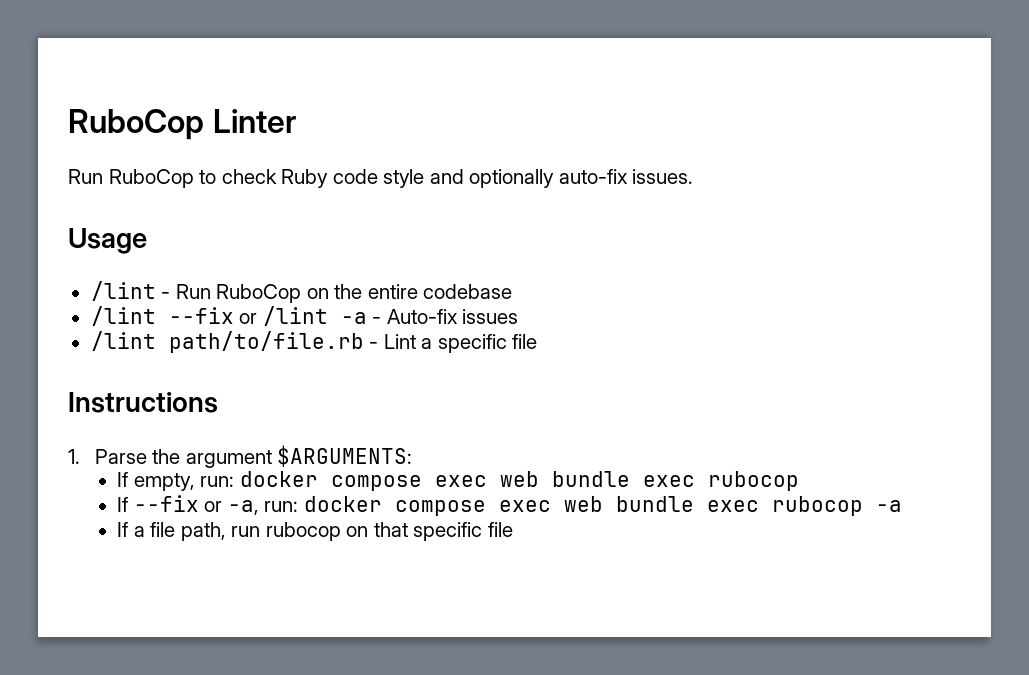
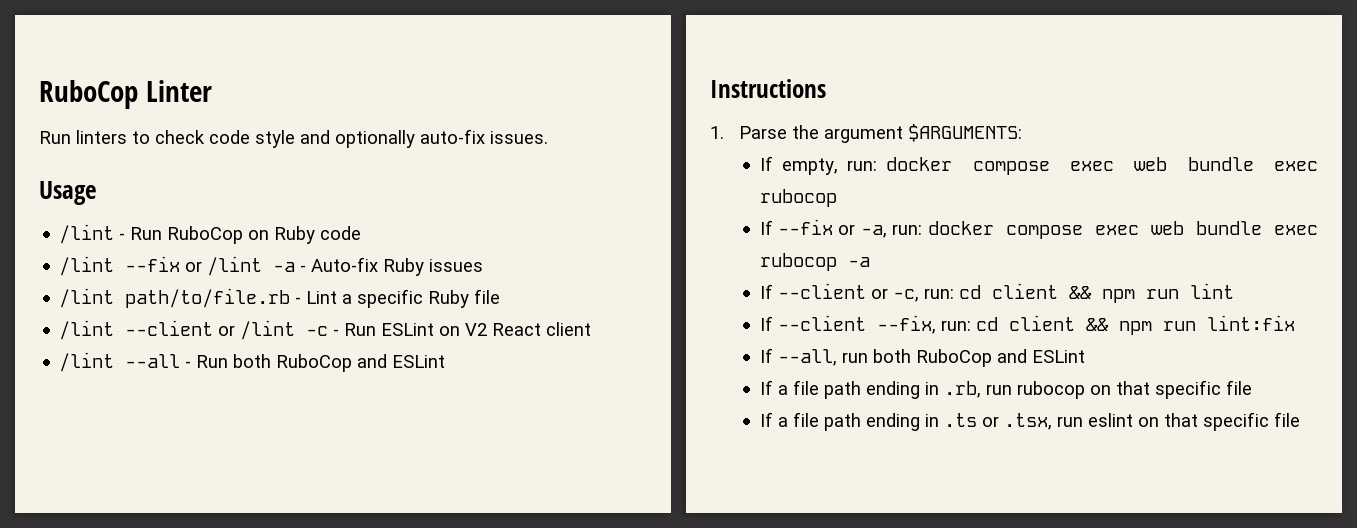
[108,169,194,188] RuboCop -> [76,130,127,144] linters
[281,169,329,188] Ruby -> (205, 137) none
[334,284,513,299] the entire codebase -> [274,226,362,244] Ruby code
(458, 316) none -> [383,258,425,276] Ruby
[512,334,538,349] file -> [428,289,501,308] [59,320,592,340] [59,352,446,372] Ruby file // /lint --client or /lint -c - Run ESLint on V2 React client // /lint --all - Run both RuboCop and ESLint
[117,522,226,541] // If a file path, -> [759,283,1234,303] [759,315,1295,335] [759,348,1085,367] [759,380,981,399] // If --client or -c, run: cd client && npm run lint // If --client --fix, run: cd client && npm run lint:fix // If --all, run both RuboCop and ESLint // If a file path ending in .rb,
(513, 529) none -> [759,412,1300,431] // If a file path ending in .ts or .tsx, run eslint on that specific file

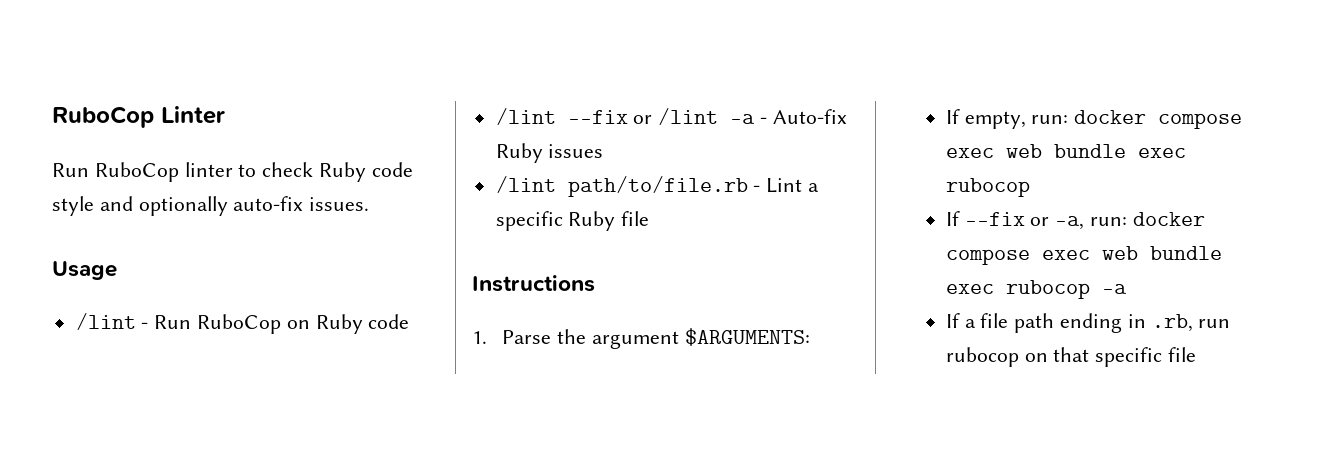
[76,130,127,144] linters -> [94,162,233,182] RuboCop linter
(205, 137) none -> [319,162,367,182] Ruby
[59,320,592,340] [59,352,446,372] // /lint --client or /lint -c - Run ESLint on V2 React client // /lint --all - Run both RuboCop and ESLint -> (650, 218) none
[759,283,1234,303] [759,315,1295,335] [759,348,1085,367] // If --client or -c, run: cd client && npm run lint // If --client --fix, run: cd client && npm run lint:fix // If --all, run both RuboCop and ESLint -> (1127, 289) none
[759,412,1300,431] // If a file path ending in .ts or .tsx, run eslint on that specific file -> (1197, 354) none

